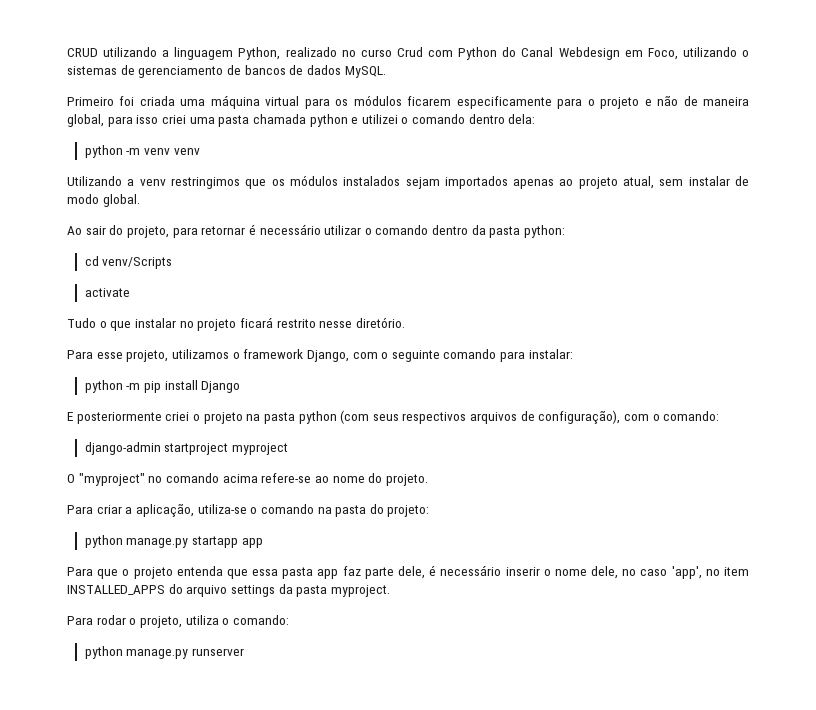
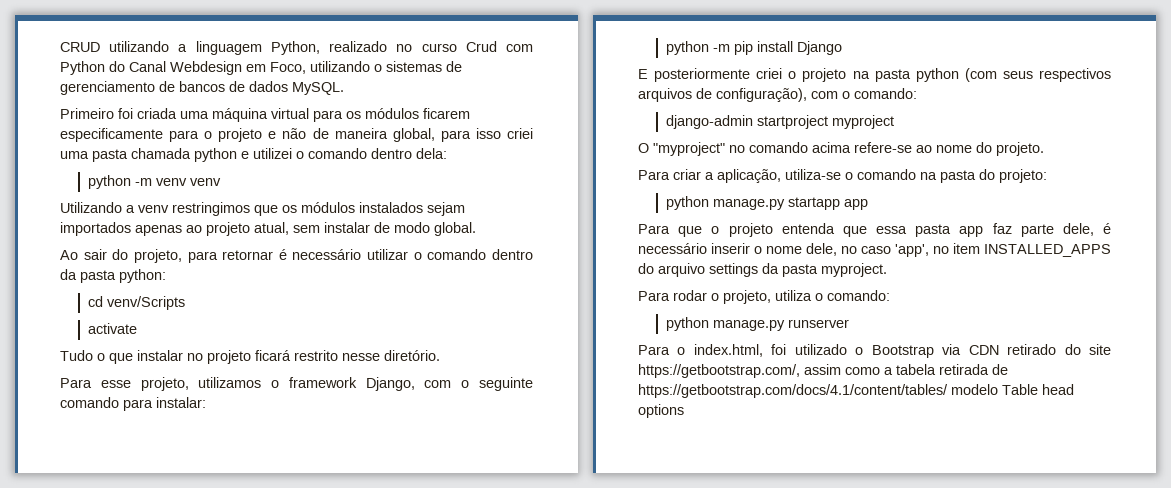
(244, 652) none -> [638,344,1111,358] [638,364,1008,378] [638,384,1074,398] [638,404,684,418] // Para o index.html, foi utilizado o Bootstrap via CDN retirado do site https://getbootstrap.com/, assim como a tabela retirada de https://getbootstrap.com/docs/4.1/content/tables/ modelo Table head options

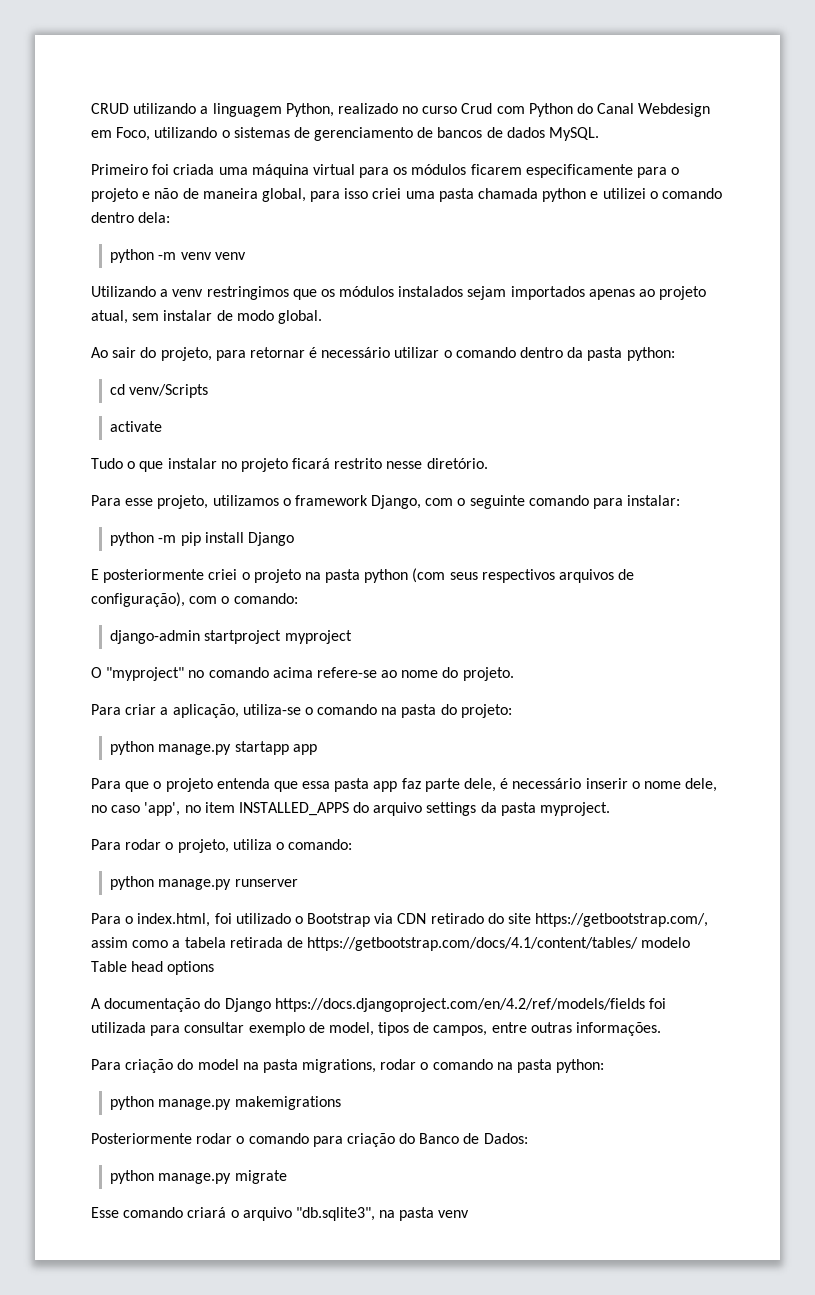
(684, 411) none -> [91,998,666,1012] [91,1022,662,1036] [91,1059,605,1073] [110,1096,341,1110] [91,1133,528,1147] [110,1170,287,1184] [91,1207,470,1221] // A documentação do Django https://docs.djangoproject.com/en/4.2/ref/models/fields foi utilizada para consultar exemplo de model, tipos de campos, entre outras informações. // Para criação do model na pasta migrations, rodar o comando na pasta python: // python manage.py makemigrations // Posteriormente rodar o comando para criação do Banco de Dados: // python manage.py migrate // Esse comando criará o arquivo "db.sqlite3", na pasta venv

